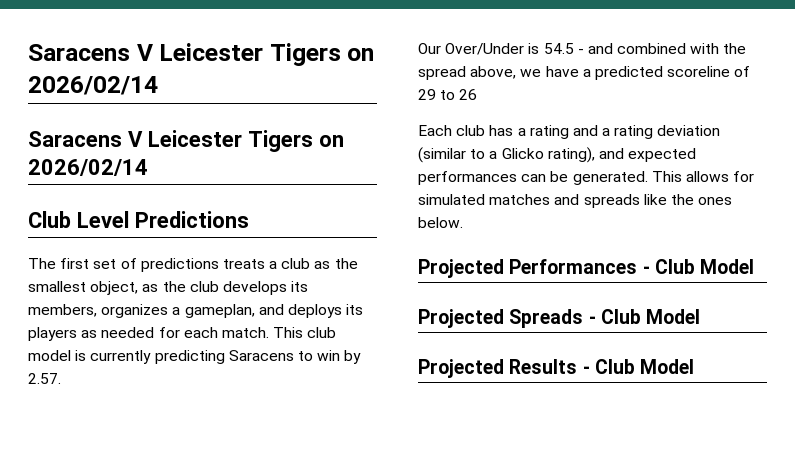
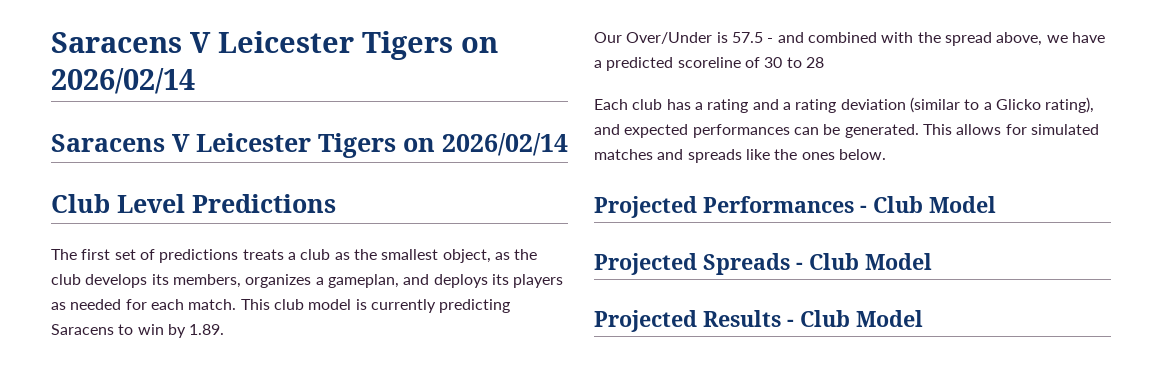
[28,373,61,384] 2.57. -> [189,324,225,335] 1.89.
[543,43,574,54] 54.5 -> [731,32,763,43] 57.5
[418,89,478,100] 29 to 26 -> [764,57,824,68] 30 to 28

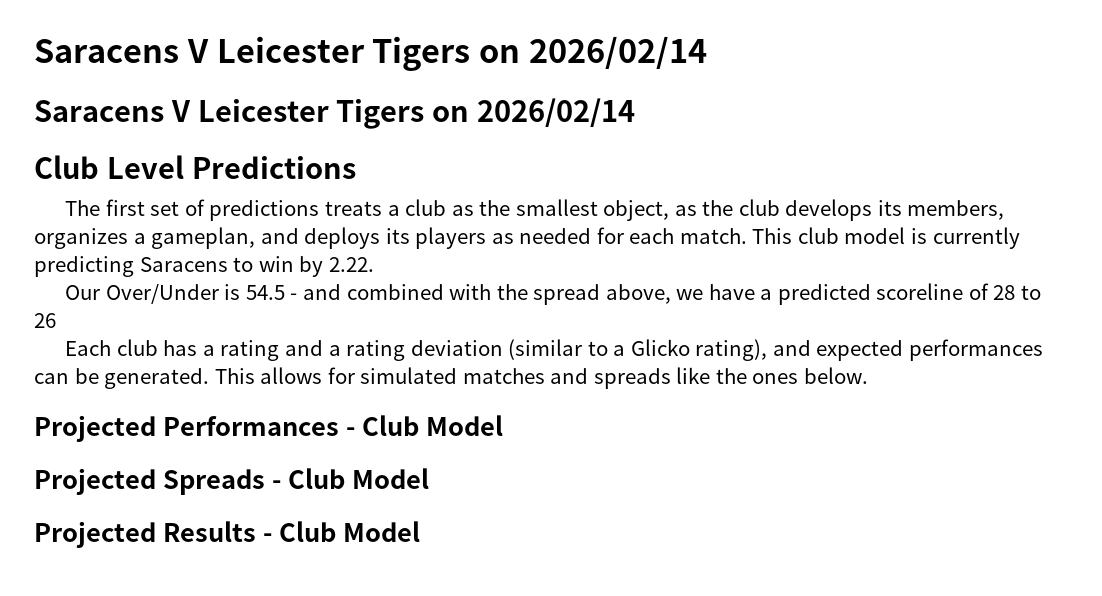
[189,324,225,335] 1.89. -> [328,257,374,272] 2.22.
[731,32,763,43] 57.5 -> [245,285,285,300] 54.5
[764,57,824,68] 30 to 28 -> [993,285,1041,300] [34,313,56,328] 28 to 26

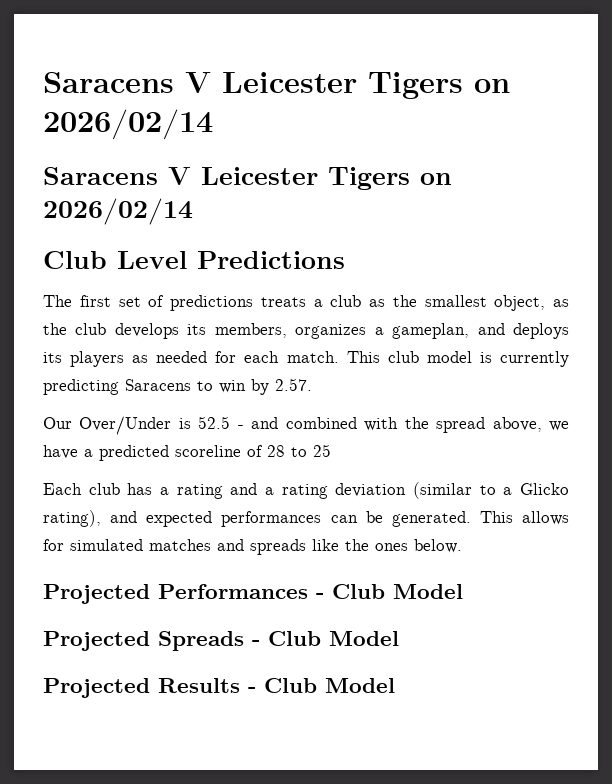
[328,257,374,272] 2.22. -> [275,378,312,391] 2.57.
[245,285,285,300] 54.5 -> [198,416,231,429] 52.5
[34,313,56,328] 26 -> [313,444,331,457] 25

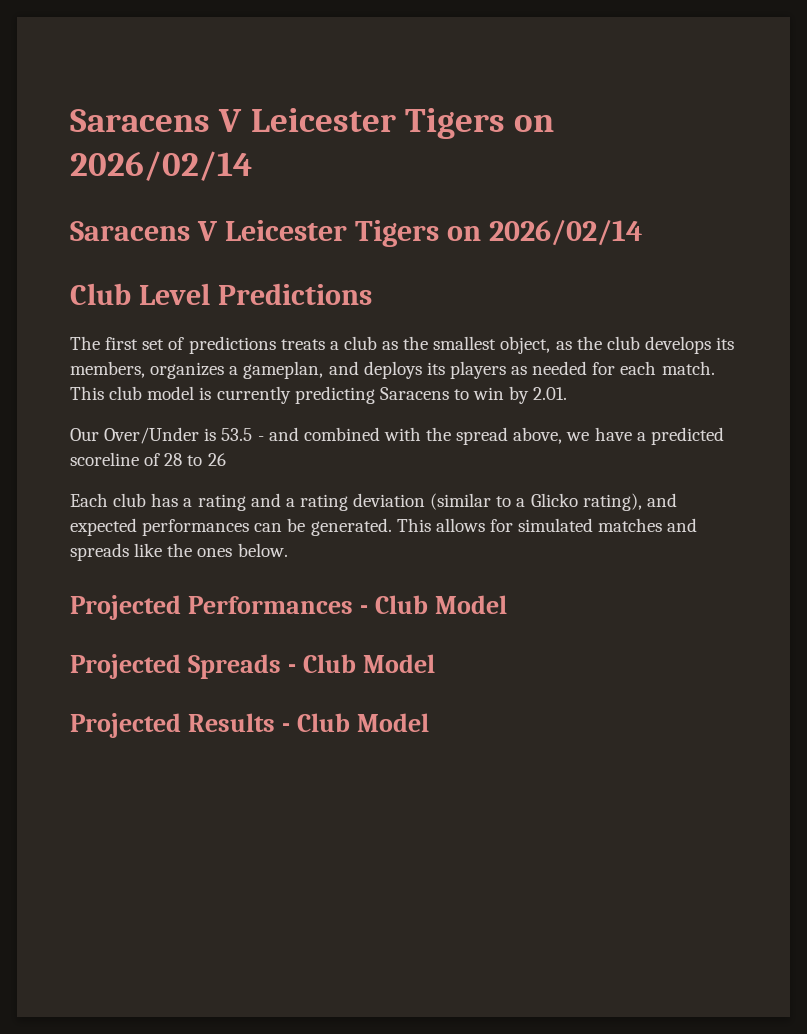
[275,378,312,391] 2.57. -> [533,387,568,400] 2.01.
[198,416,231,429] 52.5 -> [221,428,253,441] 53.5
[313,444,331,457] 25 -> [207,453,226,466] 26

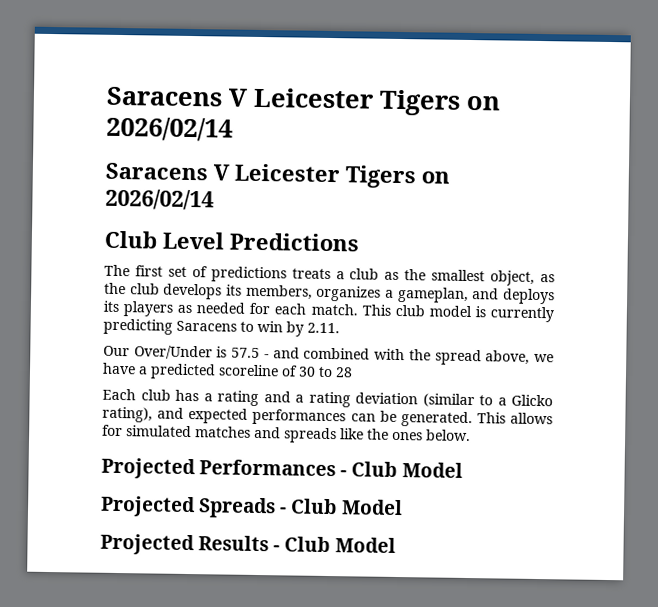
[533,387,568,400] 2.01. -> [307,322,340,334] 2.11.
[221,428,253,441] 53.5 -> [231,347,261,359] 57.5
(161, 459) none -> [298,366,333,378] 30 to
[187,453,226,466] to 26 -> (353, 372) none

